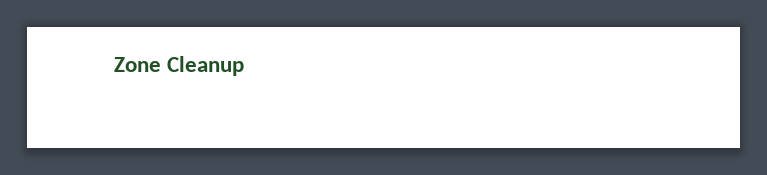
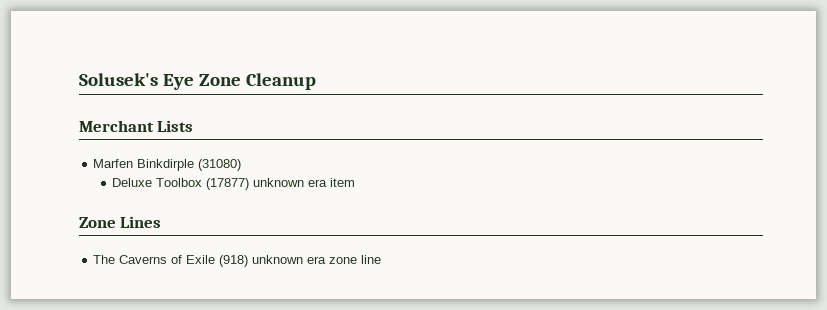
(114, 64) none -> [79,73,194,90] Solusek's Eye
(245, 66) none -> [79,120,194,132] [93,159,242,171] [112,178,356,190] [79,216,162,228] [93,255,382,267] // Merchant Lists // Marfen Binkdirple (31080) // Deluxe Toolbox (17877) unknown era item // Zone Lines // The Caverns of Exile (918) unknown era zone line

